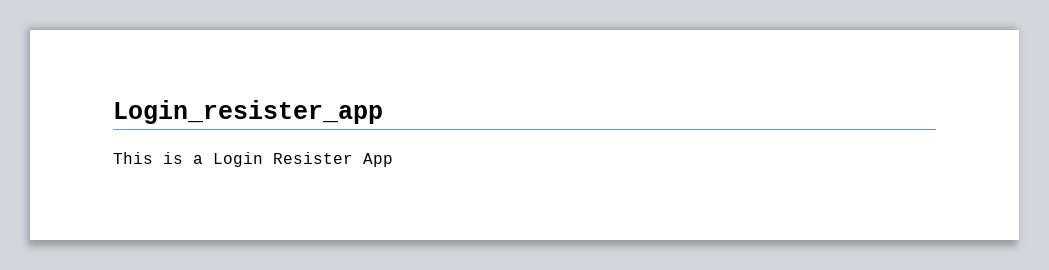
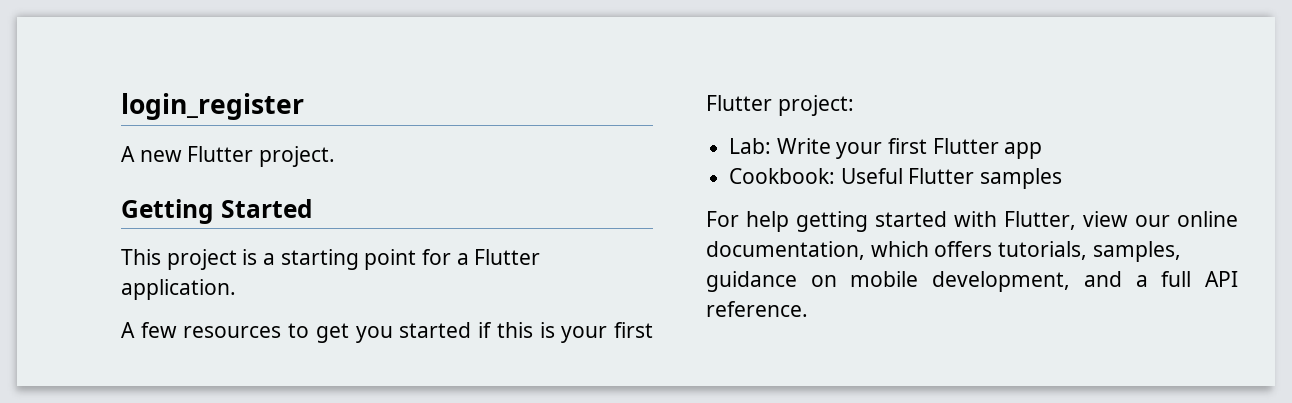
[113,100,383,124] Login_resister_app -> [121,93,304,120] [121,146,336,167] [121,199,313,224] login_register // A new Flutter project. // Getting Started
(153, 158) none -> [166,249,237,270] project
[213,152,393,167] Login Resister App -> [280,249,541,270] [121,279,236,300] [121,322,654,343] [706,95,854,116] [729,138,1043,159] [729,168,1063,189] [706,211,1238,232] [706,241,1181,262] [706,271,1238,292] [706,301,808,317] starting point for a Flutter application. // A few resources to get you started if this is your first Flutter project: // Lab: Write your first Flutter app // Cookbook: Useful Flutter samples // For help getting started with Flutter, view our online documentation, which offers tutorials, samples, guidance on mobile development, and a full API reference.

